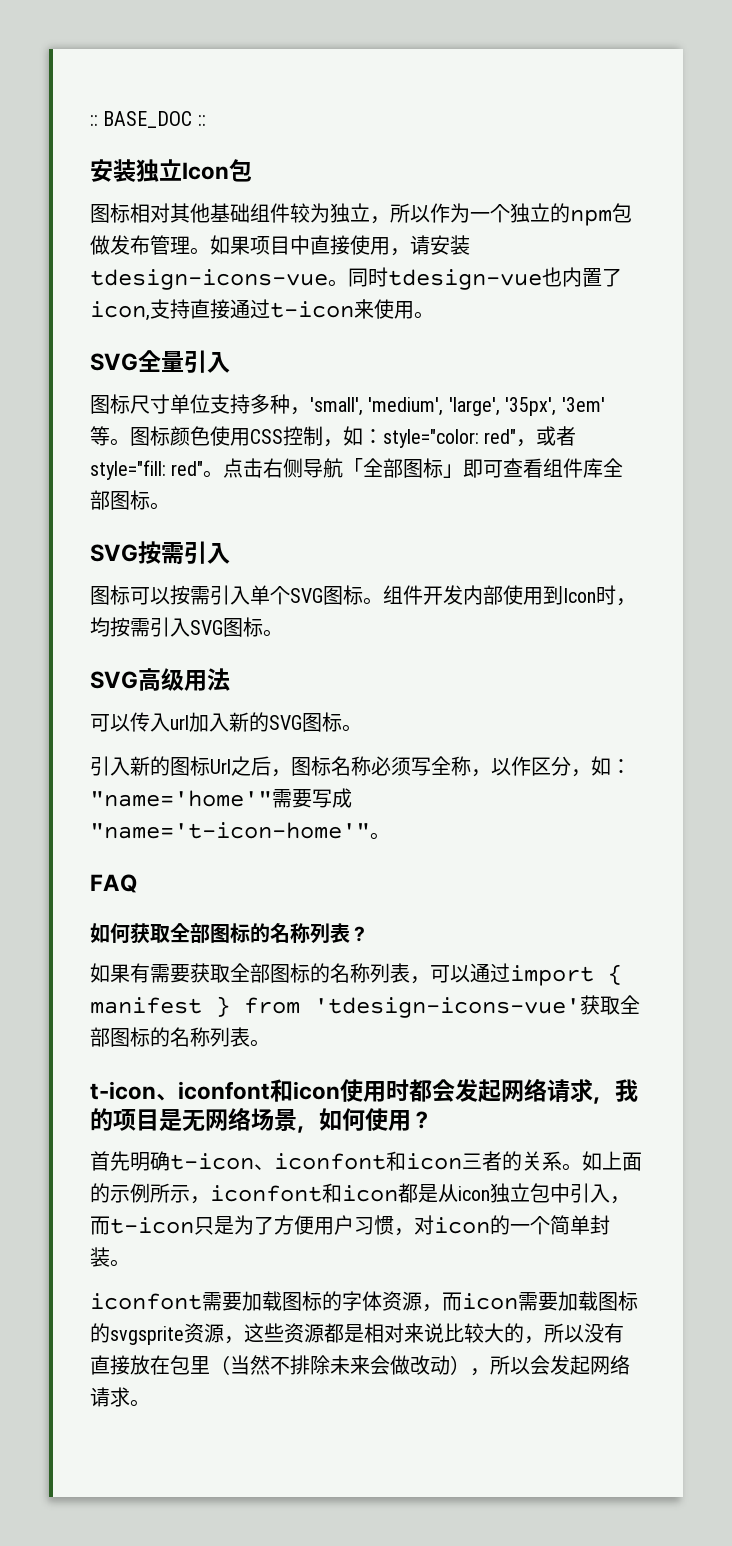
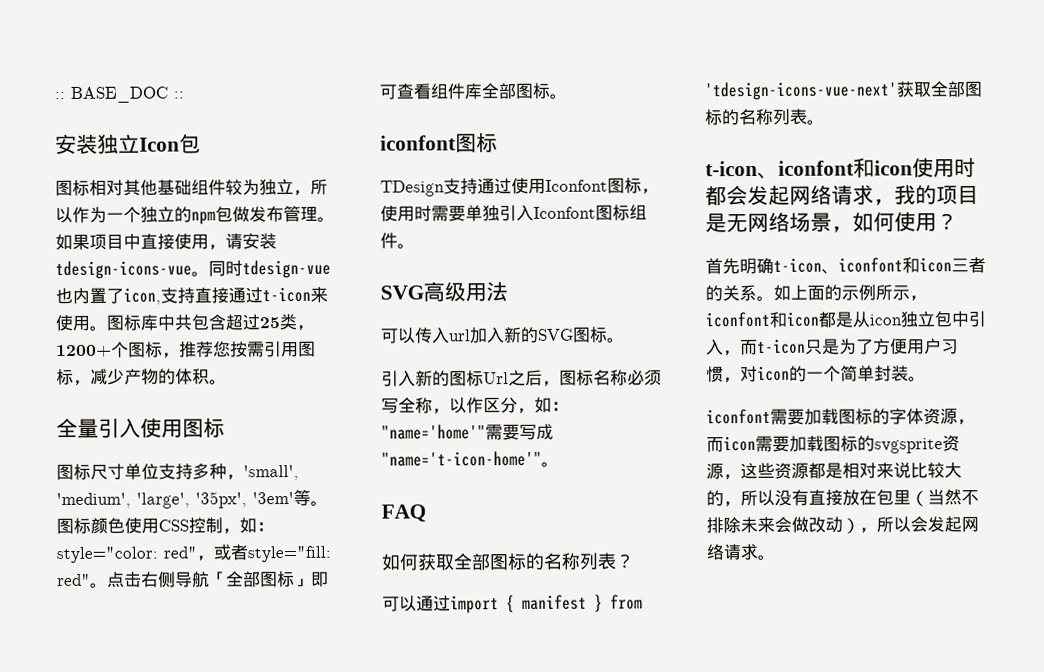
[90,353,138,371] // SVG -> [106,313,314,331] [56,340,316,359] [56,368,227,386] 图标库中共包含超过25类，1200+个图标，推荐您按需引用图标，减少产物的体积。 //
(230, 362) none -> [140,417,225,438] 使用图标
[90,541,230,564] [90,585,636,606] [90,617,263,637] SVG按需引入 // 图标可以按需引入单个SVG图标。组件开发内部使用到Icon时，均按需引入SVG图标 -> [380,133,498,153] [380,177,659,197] [380,204,647,222] [380,232,398,249] iconfont图标 // TDesign支持通过使用Iconfont图标，使用时需要单独引入Iconfont图标组件
[90,963,430,984] 如果有需要获取全部图标的名称列表， -> (635, 561) none
[314,997,580,1018] 'tdesign-icons-vue' -> [704,81,897,101] 'tdesign-icons-vue-next'

